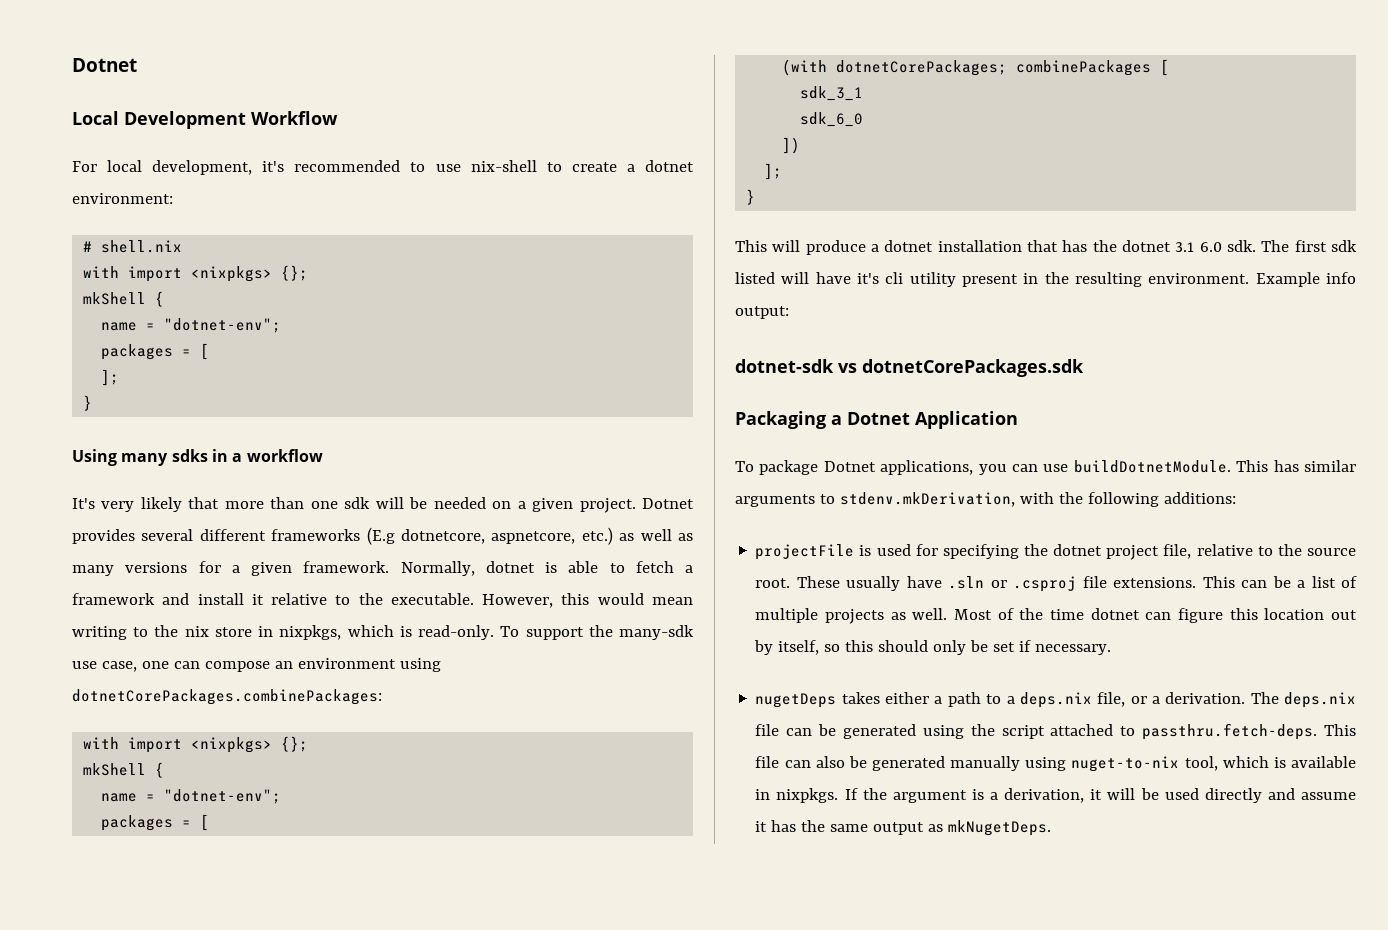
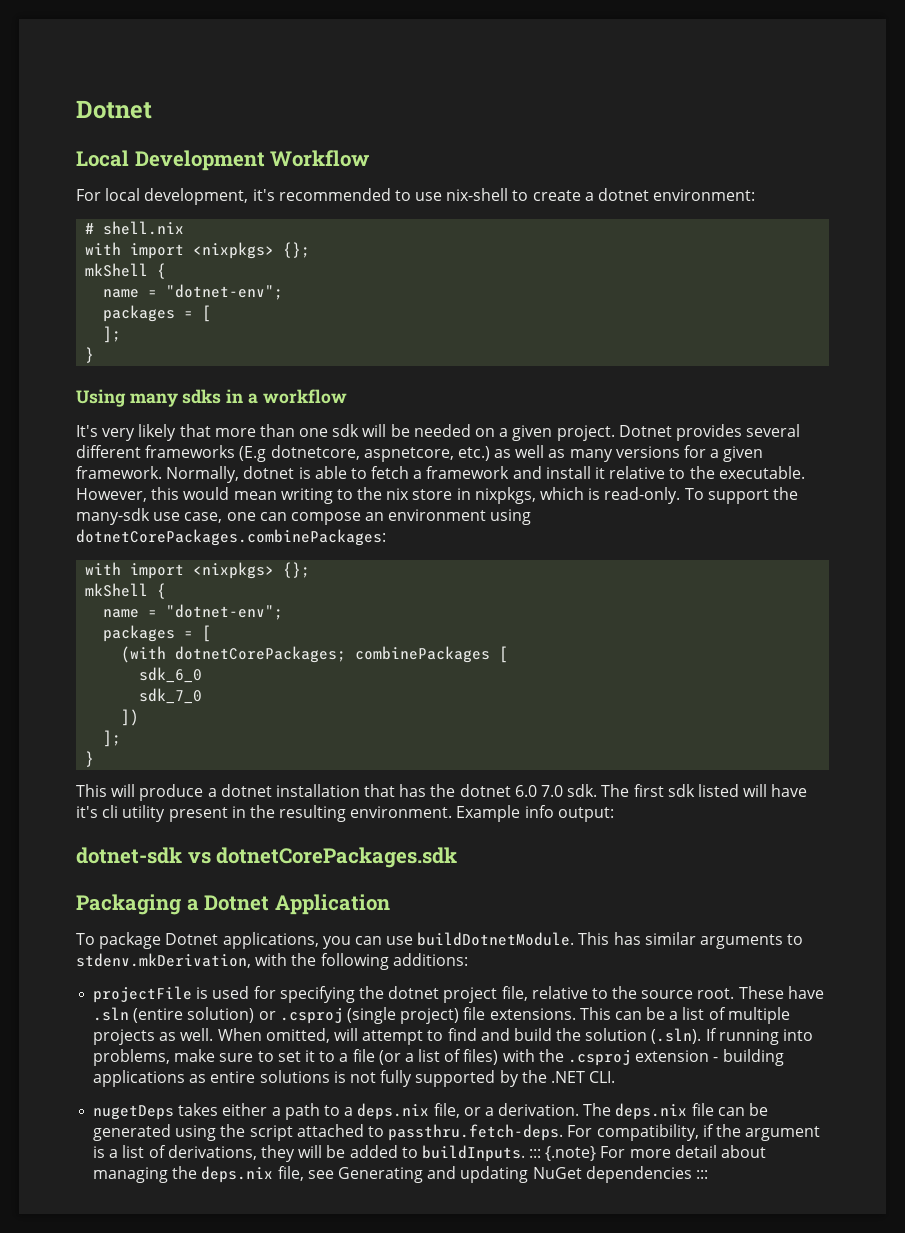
[800,86,864,101] [800,112,864,127] sdk_3_1 // sdk_6_0 -> [139,667,203,683] [139,688,203,704] sdk_6_0 // sdk_7_0
[1175,242,1222,252] 3.1 6.0 -> [514,785,564,797] 6.0 7.0
[846,576,901,591] usually -> (784, 992) none
[990,576,1077,592] or .csproj -> [133,1007,460,1024] (entire solution) or .csproj (single project)
[954,608,1357,623] [754,640,1112,655] Most of the time dotnet can figure this location out by itself, so this should only be set if necessary. -> [217,1028,814,1045] [93,1049,784,1066] [93,1070,616,1087] When omitted, will attempt to find and build the solution (.sln). If running into problems, make sure to set it to a file (or a list of files) with the .csproj extension - building applications as entire solutions is not fully supported by the .NET CLI.
[1324,724,1356,736] [755,756,1356,772] [755,788,1356,803] [755,820,1052,836] This file can also be generated manually using nuget-to-nix tool, which is available in nixpkgs. If the argument is a derivation, it will be used directly and assume it has the same output as mkNugetDeps. -> [567,1124,821,1141] [93,1145,767,1162] [93,1166,708,1183] For compatibility, if the argument is a list of derivations, they will be added to buildInputs. ::: {.note} For more detail about managing the deps.nix file, see Generating and updating NuGet dependencies :::

